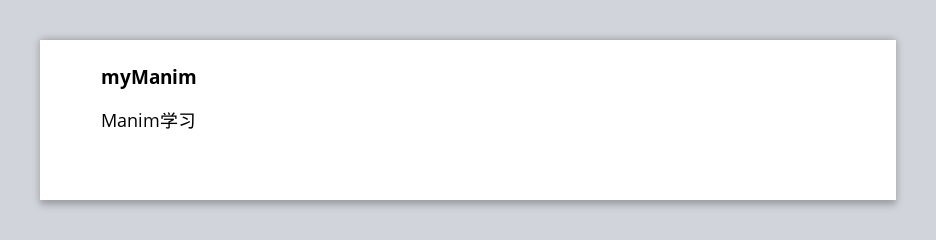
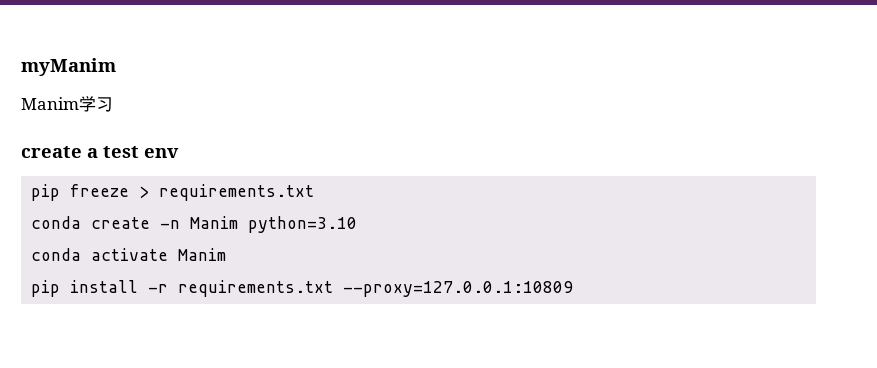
(196, 121) none -> [21,146,179,158] [31,184,315,201] [31,216,358,233] [31,248,227,261] [31,280,574,297] // create a test env // pip freeze > requirements.txt // conda create -n Manim python=3.10 // conda activate Manim // pip install -r requirements.txt --proxy=127.0.0.1:10809

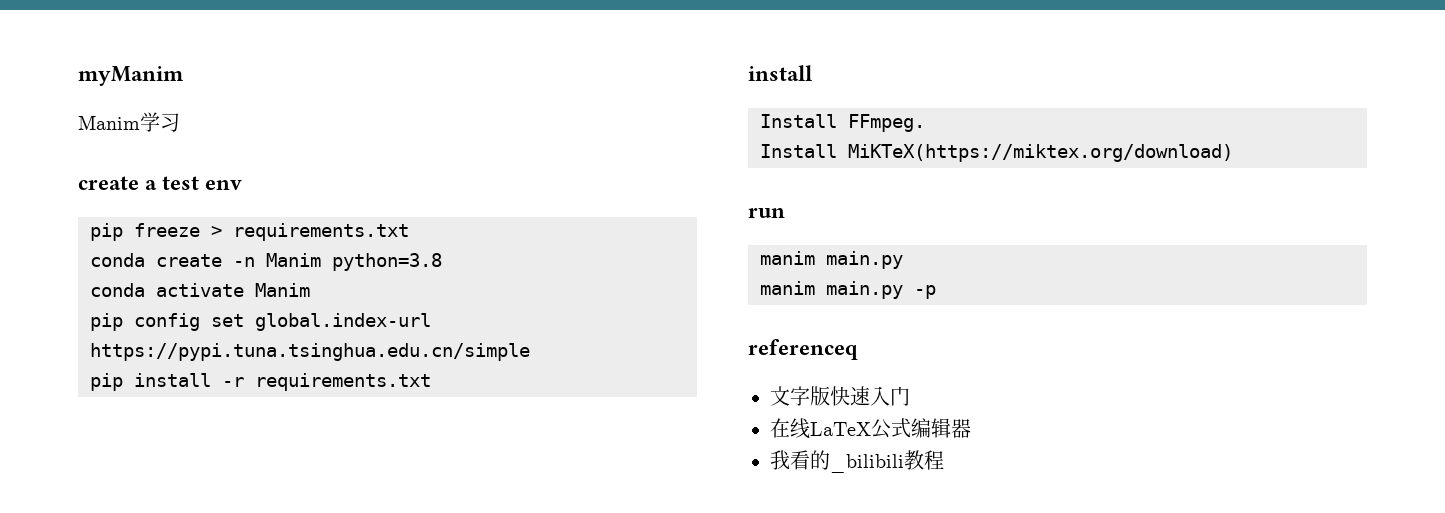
[248,216,358,233] python=3.10 -> [332,253,442,271] python=3.8
(227, 254) none -> [90,313,431,331] [90,343,530,361] // pip config set global.index-url https://pypi.tuna.tsinghua.edu.cn/simple
[343,281,574,297] --proxy=127.0.0.1:10809 -> [748,65,813,81] [760,114,925,132] [760,144,1233,162] [748,208,785,218] [760,251,903,269] [760,281,936,299] [748,339,858,360] [770,386,910,406] [770,418,971,439] [770,450,944,473] // install // Install FFmpeg. // Install MiKTeX(https://miktex.org/download) // run // manim main.py // manim main.py -p // referenceq // 文字版快速入门 // 在线LaTeX公式编辑器 // 我看的_bilibili教程

